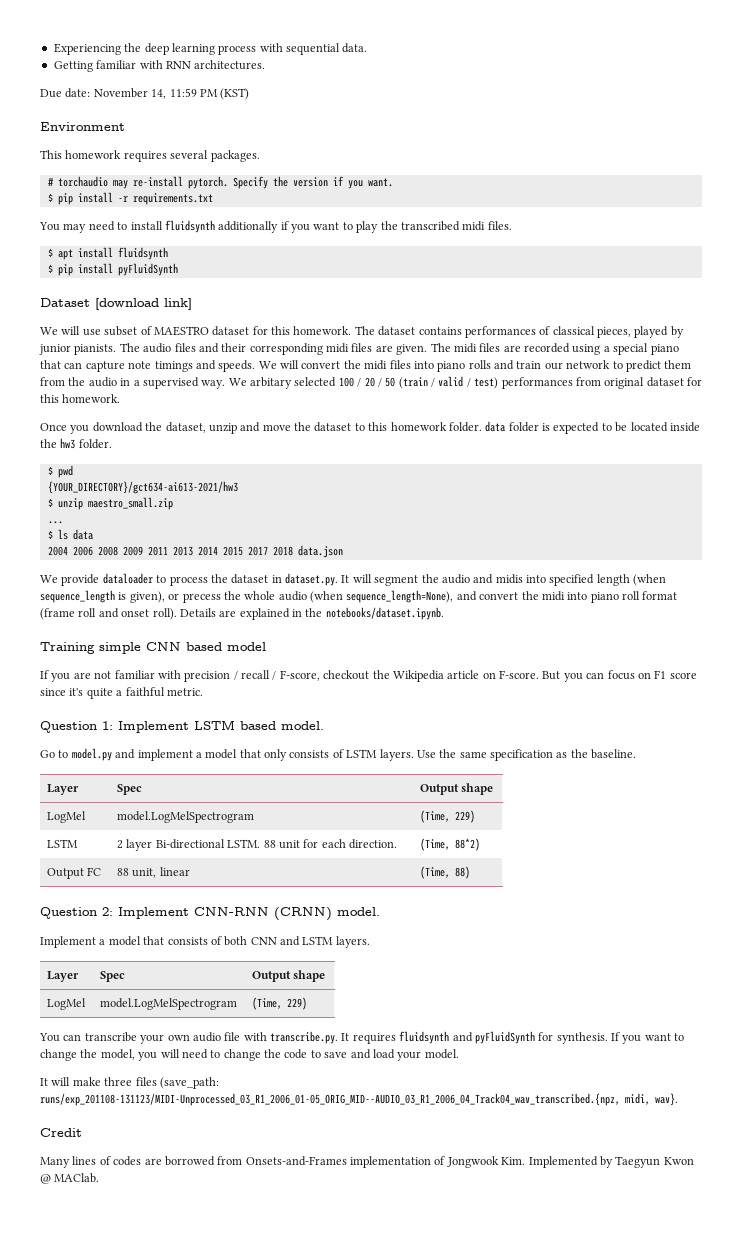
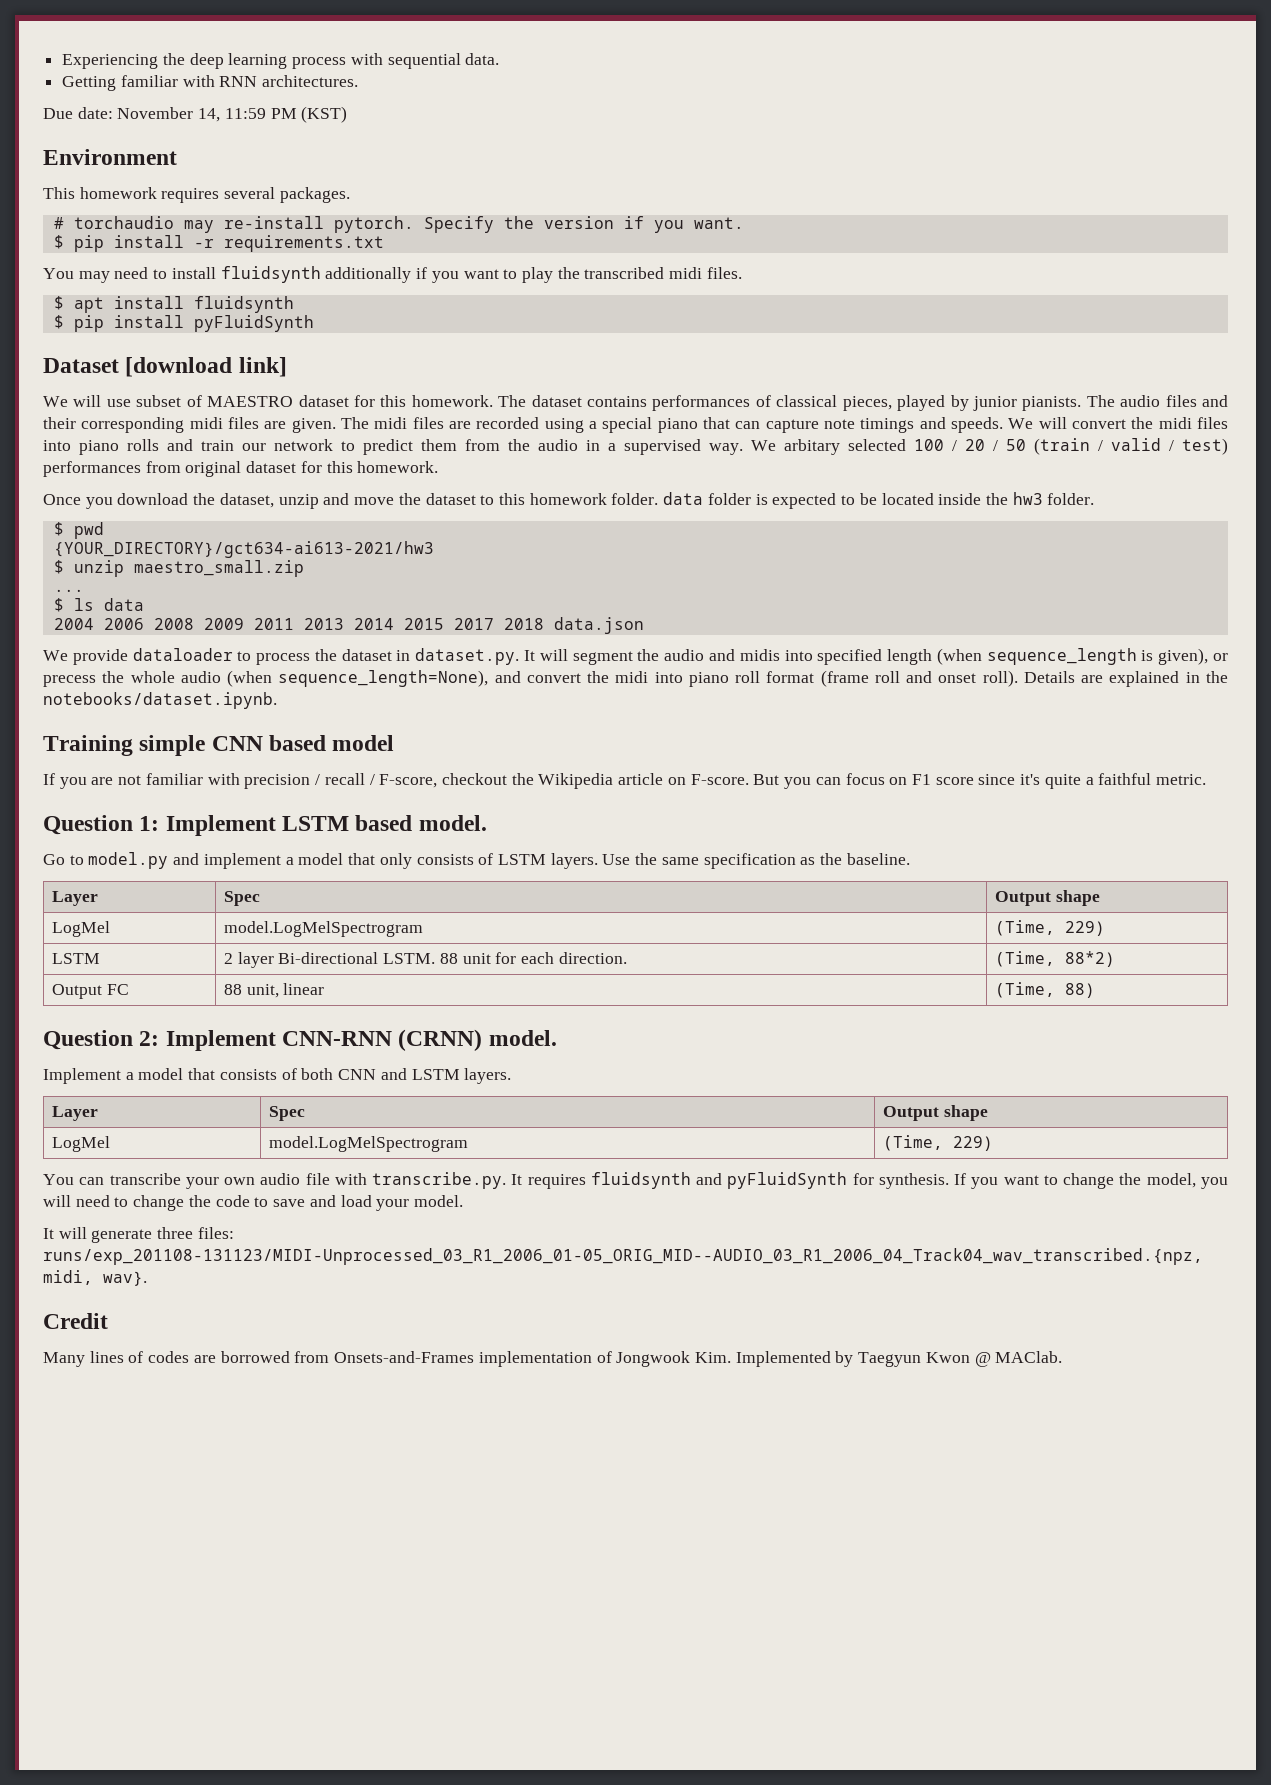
[72,1077,219,1089] make three files (save_path: -> [91,1227,234,1243] generate three files:

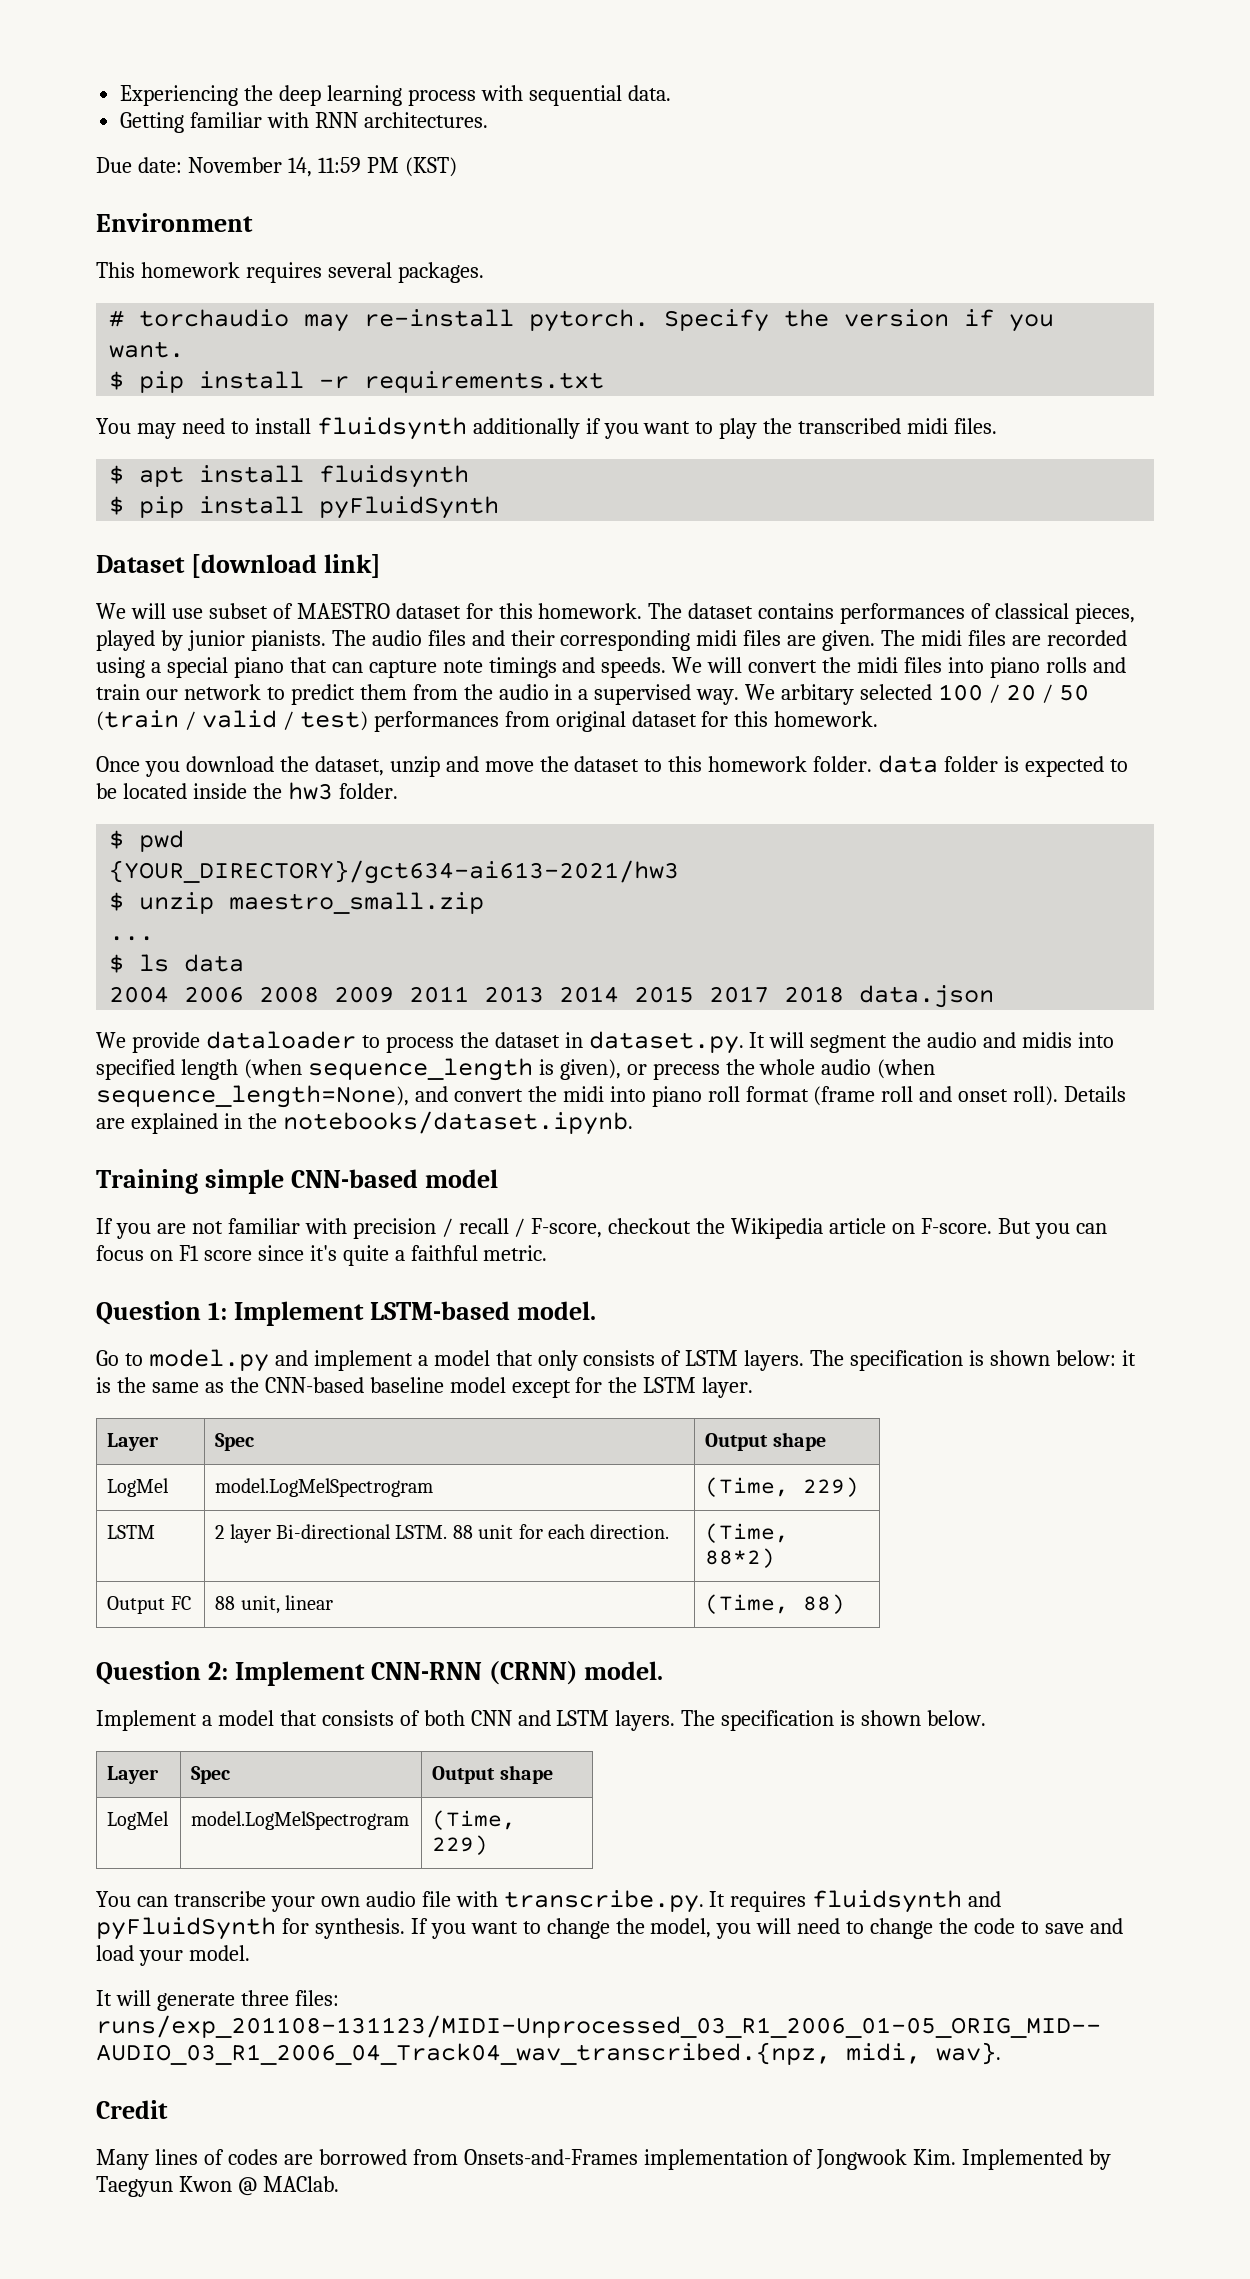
[211,735,327,751] CNN based -> [290,1169,418,1188] CNN-based
[282,815,413,831] LSTM based -> [369,1301,510,1320] LSTM-based
[602,854,631,865] Use -> [810,1350,1136,1371] [96,1377,111,1393] The specification is shown below: it is
[703,853,796,869] specification -> (199, 1387) none
[846,853,910,865] baseline. -> [264,1377,754,1398] CNN-based baseline model except for the LSTM layer.
(512, 1076) none -> [681,1710,987,1731] The specification is shown below.

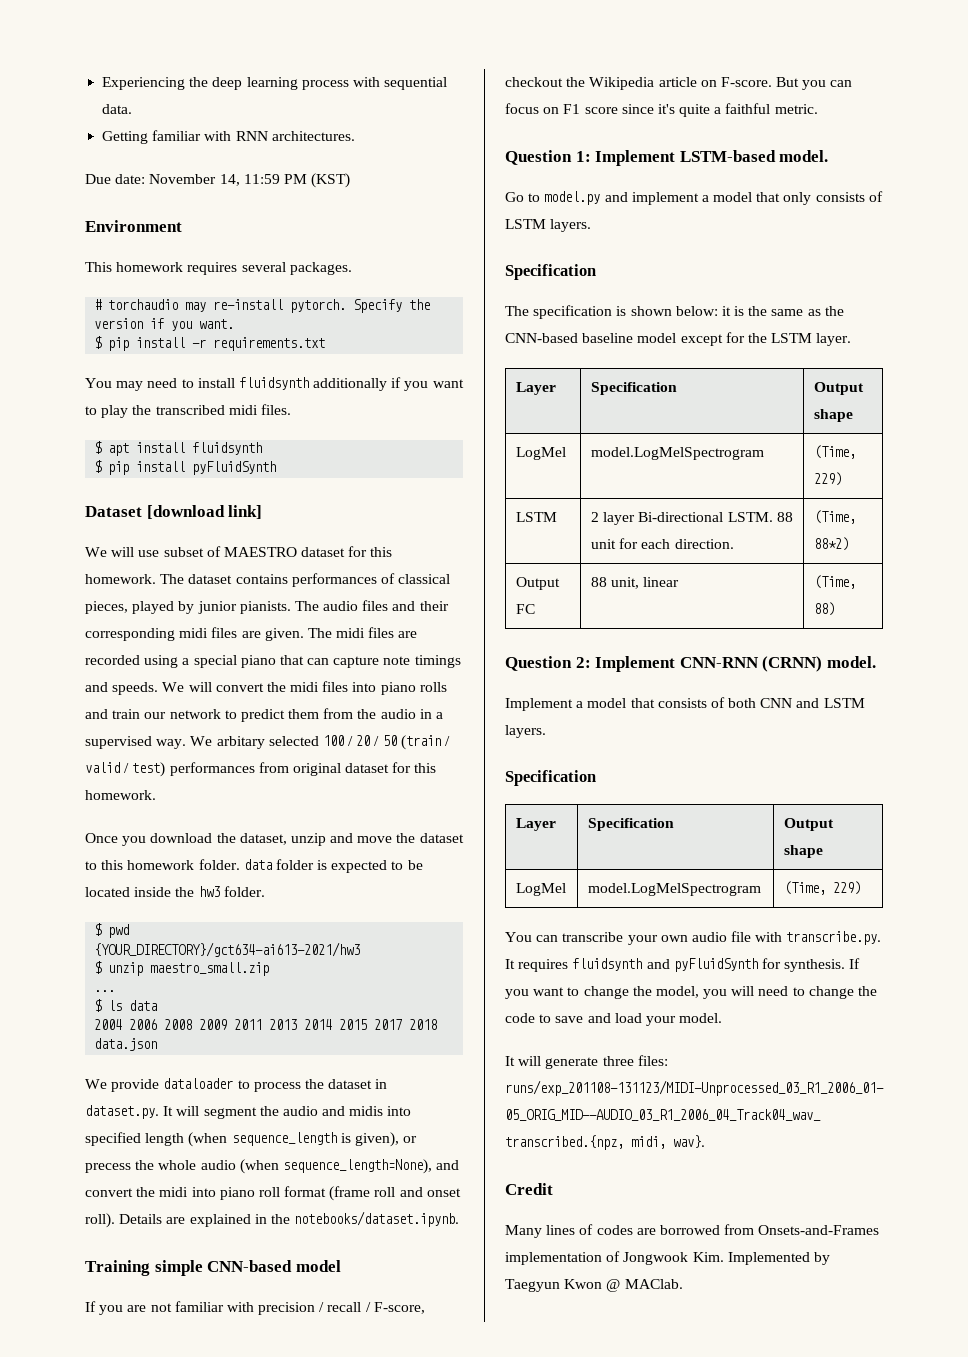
(805, 1360) none -> [505,264,596,280] // Specification //
[215,1433,255,1451] Spec -> [590,382,677,395] Specification
[681,1710,987,1731] [107,1766,160,1784] [191,1766,231,1784] The specification is shown below. // Layer | Spec -> [505,770,596,786] [515,818,556,831] [587,818,674,831] // Specification // Layer | Specification

